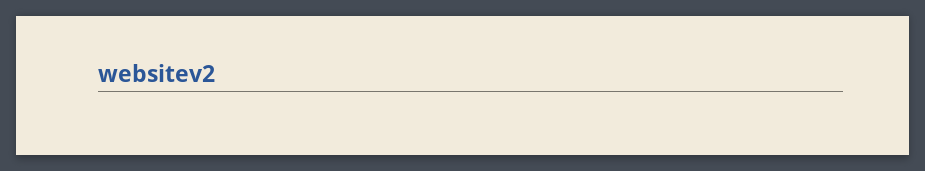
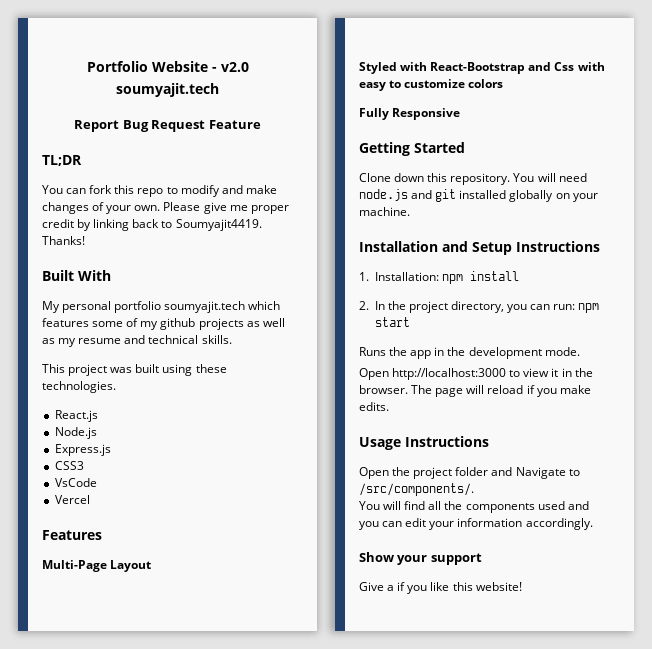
[98,64,215,82] websitev2 -> [86,61,249,72] [116,83,219,97] [74,120,261,132] [42,155,82,166] [42,185,277,197] [42,202,289,214] [42,219,262,231] [42,236,85,245] [42,270,111,281] [42,301,281,313] [42,318,285,330] [42,335,232,347] [42,364,227,376] [42,381,116,393] [54,410,98,422] [54,427,97,439] [54,444,111,456] [54,461,84,470] [54,478,97,487] [54,495,90,504] [42,530,102,540] [42,560,152,572] [359,62,605,74] [359,79,504,91] [359,108,461,120] [359,142,465,156] [359,173,587,185] [359,189,598,202] [359,207,410,216] [359,241,600,255] [359,271,519,284] [359,301,600,313] [374,317,410,327] [359,347,580,359] [359,368,593,380] [359,385,591,397] [359,402,389,411] [359,436,489,450] [359,467,580,479] [359,483,474,496] [359,501,589,513] [359,518,593,530] [359,552,482,565] [359,582,522,594] Portfolio Website - v2.0 // soumyajit.tech // Report Bug Request Feature // TL;DR // You can fork this repo to modify and make changes of your own. Please give me proper credit by linking back to Soumyajit4419. Thanks! // Built With // My personal portfolio soumyajit.tech which features some of my github projects as well as my resume and technical skills. // This project was built using these technologies. // React.js // Node.js // Express.js // CSS3 // VsCode // Vercel // Features // Multi-Page Layout // Styled with React-Bootstrap and Css with easy to customize colors // Fully Responsive // Getting Started // Clone down this repository. You will need node.js and git installed globally on your machine. // Installation and Setup Instructions // 1. Installation: npm install // 2. In the project directory, you can run: npm start // Runs the app in the development mode. // Open http://localhost:3000 to view it in the browser. The page will reload if you make edits. // Usage Instructions // Open the project folder and Navigate to /src/components/. // You will find all the components used and you can edit your information accordingly. // Show your support // Give a if you like this website!

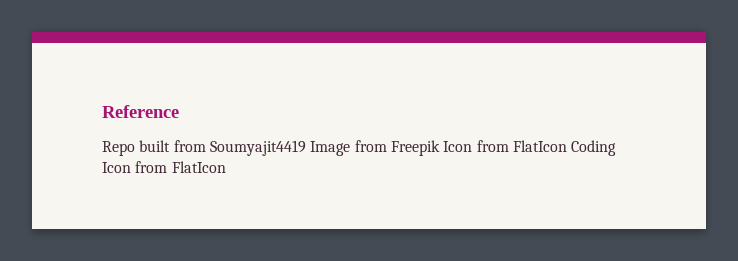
[86,61,249,72] [116,83,219,97] [74,120,261,132] [42,155,82,166] [42,185,277,197] [42,202,289,214] [42,219,262,231] [42,236,85,245] [42,270,111,281] [42,301,281,313] [42,318,285,330] [42,335,232,347] [42,364,227,376] [42,381,116,393] [54,410,98,422] [54,427,97,439] [54,444,111,456] [54,461,84,470] [54,478,97,487] [54,495,90,504] [42,530,102,540] [42,560,152,572] [359,62,605,74] [359,79,504,91] [359,108,461,120] [359,142,465,156] [359,173,587,185] [359,189,598,202] [359,207,410,216] [359,241,600,255] [359,271,519,284] [359,301,600,313] [374,317,410,327] [359,347,580,359] [359,368,593,380] [359,385,591,397] [359,402,389,411] [359,436,489,450] [359,467,580,479] [359,483,474,496] [359,501,589,513] [359,518,593,530] [359,552,482,565] [359,582,522,594] Portfolio Website - v2.0 // soumyajit.tech // Report Bug Request Feature // TL;DR // You can fork this repo to modify and make changes of your own. Please give me proper credit by linking back to Soumyajit4419. Thanks! // Built With // My personal portfolio soumyajit.tech which features some of my github projects as well as my resume and technical skills. // This project was built using these technologies. // React.js // Node.js // Express.js // CSS3 // VsCode // Vercel // Features // Multi-Page Layout // Styled with React-Bootstrap and Css with easy to customize colors // Fully Responsive // Getting Started // Clone down this repository. You will need node.js and git installed globally on your machine. // Installation and Setup Instructions // 1. Installation: npm install // 2. In the project directory, you can run: npm start // Runs the app in the development mode. // Open http://localhost:3000 to view it in the browser. The page will reload if you make edits. // Usage Instructions // Open the project folder and Navigate to /src/components/. // You will find all the components used and you can edit your information accordingly. // Show your support // Give a if you like this website! -> [102,105,179,118] [102,140,617,156] [102,161,226,173] Reference // Repo built from Soumyajit4419 Image from Freepik Icon from FlatIcon Coding Icon from FlatIcon

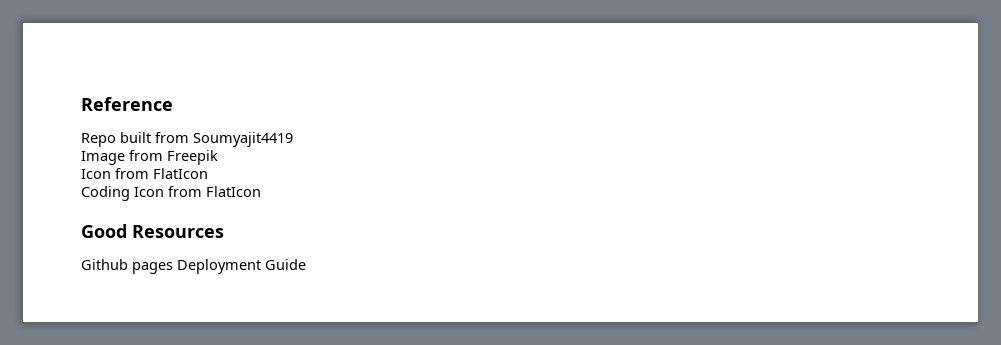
(306, 148) none -> (293, 139) //
[443,140,567,152] Icon from FlatIcon -> [81,168,208,179] // Icon from FlatIcon //
(226, 167) none -> [81,224,224,238] [81,259,306,274] // Good Resources // Github pages Deployment Guide

